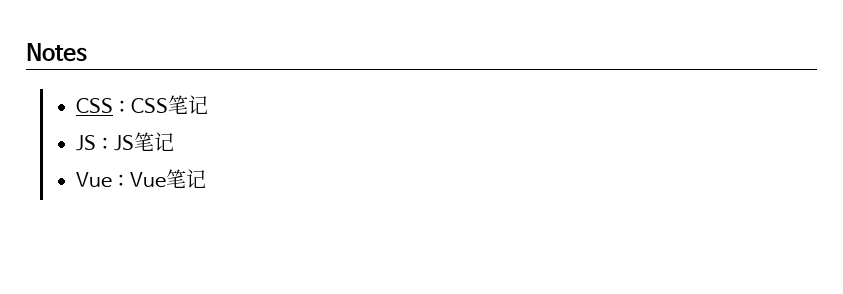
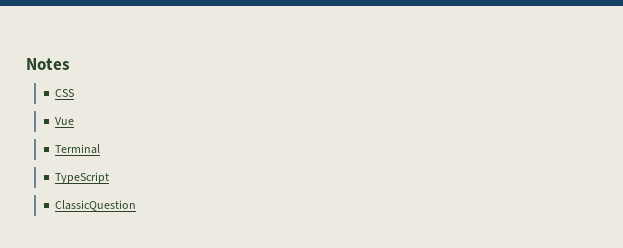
[112,95,208,114] [75,132,174,151] [75,169,206,188] ：CSS笔记 // JS：JS笔记 // Vue：Vue笔记 -> [55,117,75,125] [55,144,101,154] [55,172,110,184] [55,200,137,211] // Vue // Terminal // TypeScript // ClassicQuestion

